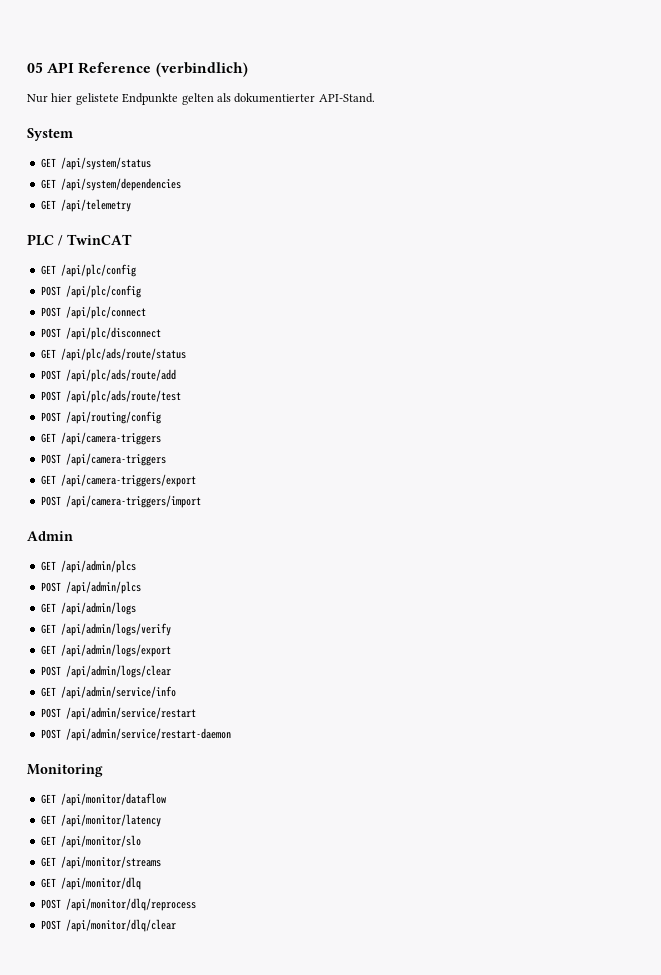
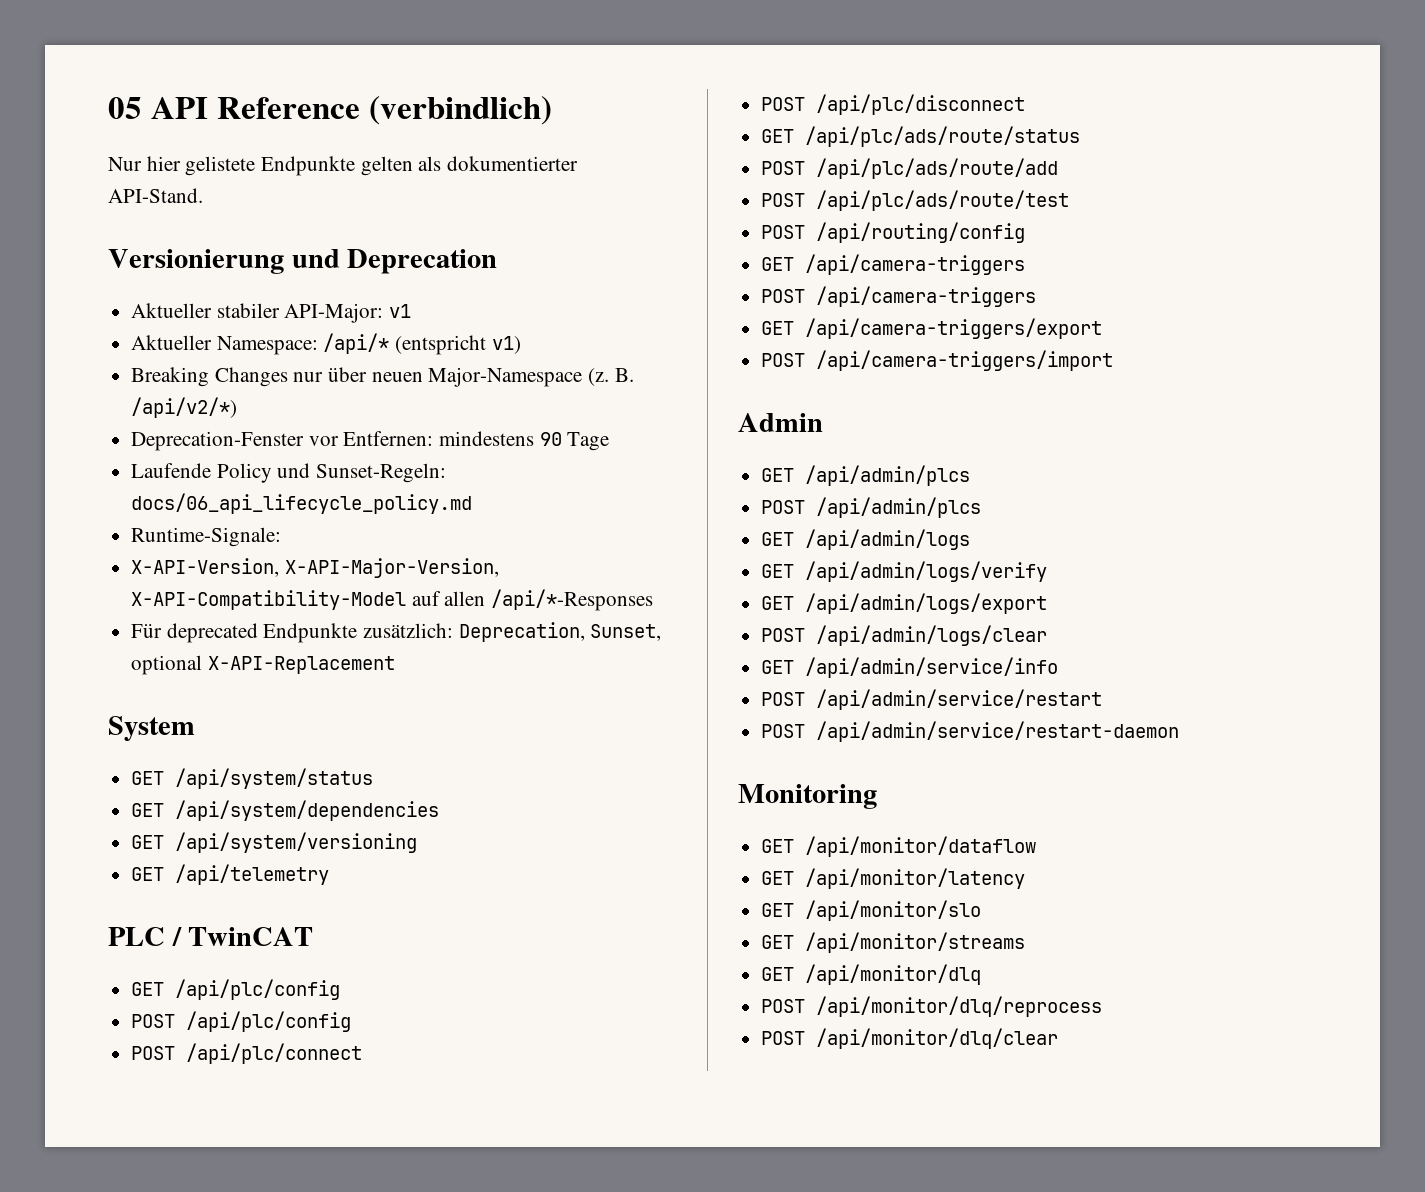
(375, 98) none -> [108,249,498,274] [131,303,412,323] [131,333,521,355] [131,367,634,387] [131,397,238,418] [131,431,610,451] [131,463,447,483] [131,493,473,514] [131,527,282,547] [131,558,499,578] [131,589,654,611] [131,622,662,643] [131,655,395,675] // Versionierung und Deprecation // Aktueller stabiler API-Major: v1 // Aktueller Namespace: /api/* (entspricht v1) // Breaking Changes nur über neuen Major-Namespace (z. B. /api/v2/*) // Deprecation-Fenster vor Entfernen: mindestens 90 Tage // Laufende Policy und Sunset-Regeln: docs/06_api_lifecycle_policy.md // Runtime-Signale: // X-API-Version, X-API-Major-Version, X-API-Compatibility-Model auf allen /api/*-Responses // Für deprecated Endpunkte zusätzlich: Deprecation, Sunset, optional X-API-Replacement
(181, 184) none -> [131,832,418,853] // GET /api/system/versioning

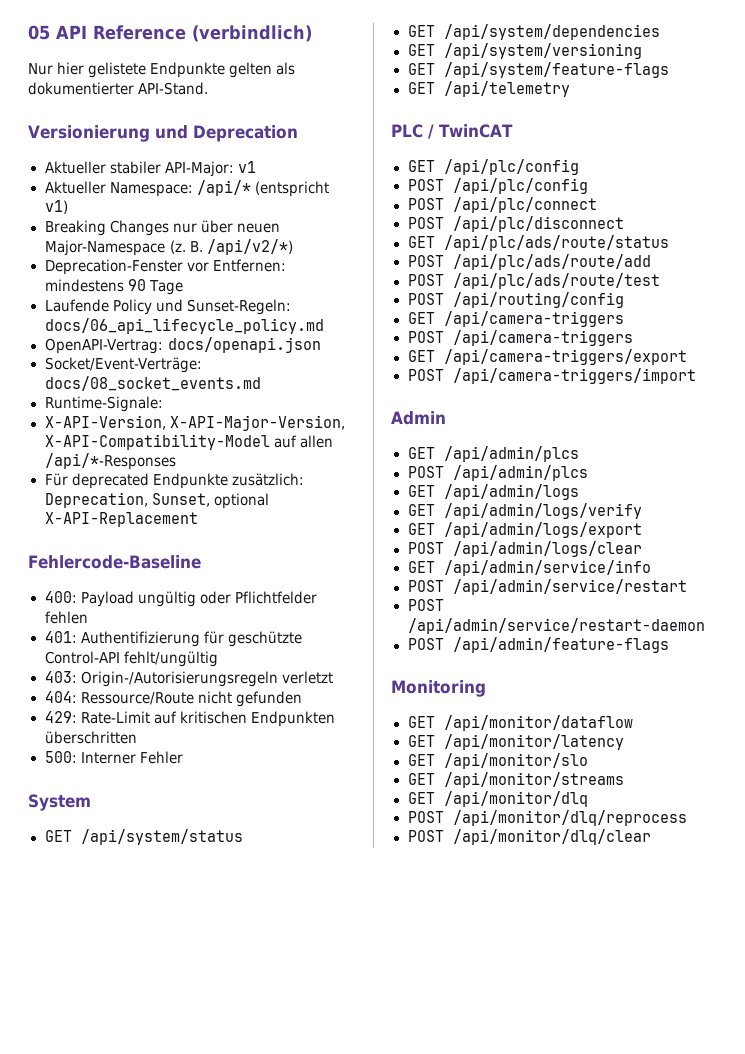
(473, 503) none -> [44,337,321,354] [44,357,203,373] [44,376,261,391] // OpenAPI-Vertrag: docs/openapi.json // Socket/Event-Verträge: docs/08_socket_events.md
(395, 665) none -> [28,555,201,569] [44,591,317,607] [44,611,88,624] [44,631,302,647] [44,651,218,667] [44,671,333,687] [44,691,302,707] [44,711,335,727] [44,731,137,744] [44,751,183,764] // Fehlercode-Baseline // 400: Payload ungültig oder Pflichtfelder fehlen // 401: Authentifizierung für geschützte Control-API fehlt/ungültig // 403: Origin-/Autorisierungsregeln verletzt // 404: Ressource/Route nicht gefunden // 429: Rate-Limit auf kritischen Endpunkten überschritten // 500: Interner Fehler
(418, 842) none -> [407,62,669,78] // GET /api/system/feature-flags
(1180, 731) none -> [407,637,669,653] // POST /api/admin/feature-flags

